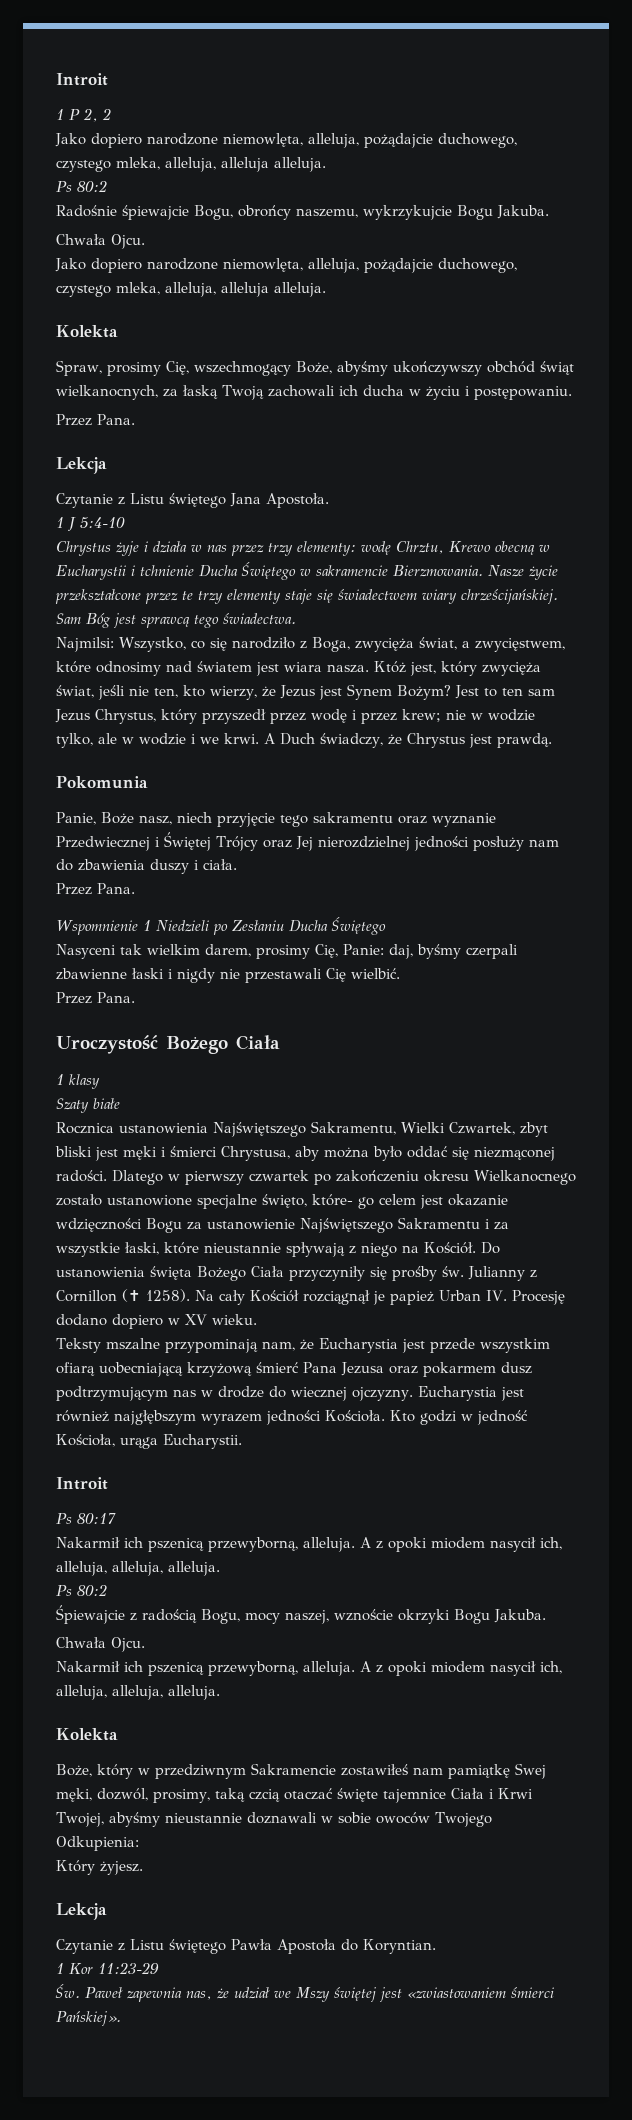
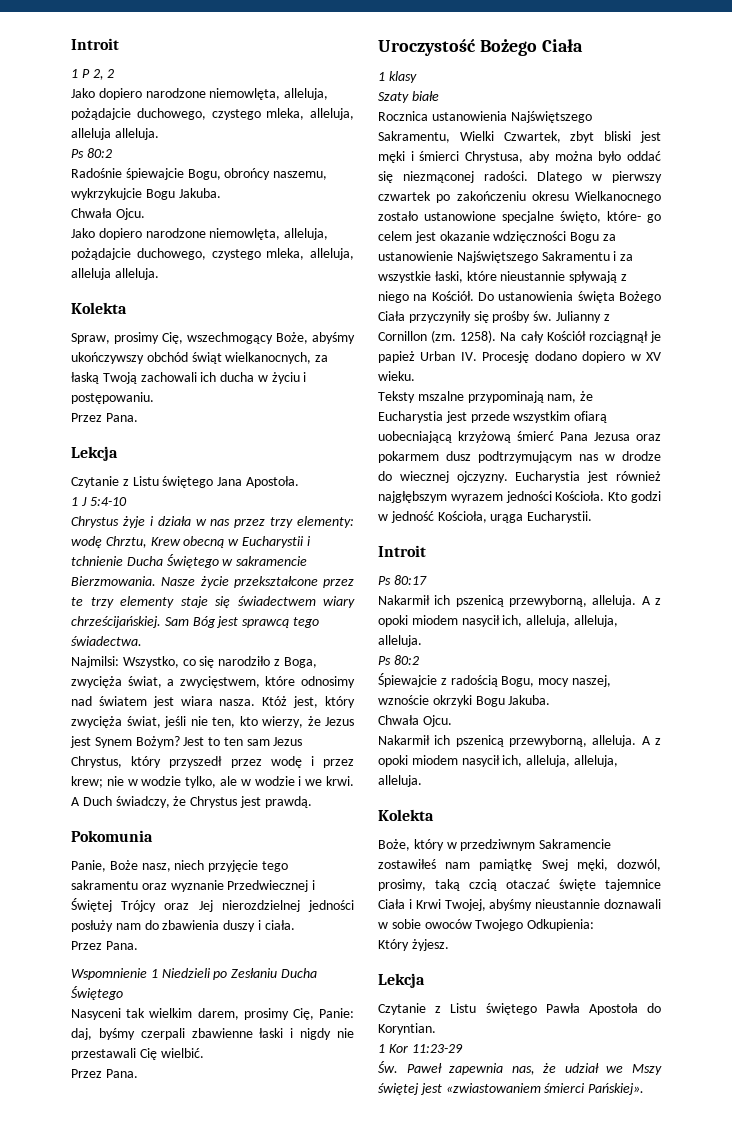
[449,541,491,552] Krewo -> [150,537,181,546] Krew
[122,1289,141,1302] (✝ -> [431,330,457,343] (zm.

